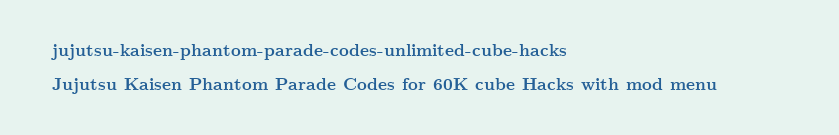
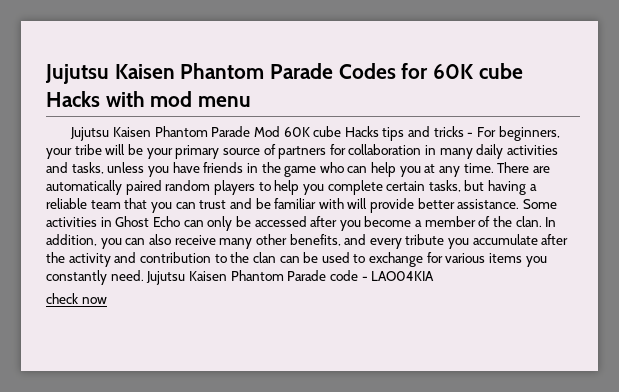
[51,44,567,60] jujutsu-kaisen-phantom-parade-codes-unlimited-cube-hacks // -> (45, 74) none
(717, 86) none -> [70,126,560,141] [46,144,559,159] [46,162,550,177] [46,180,537,195] [46,198,558,213] [46,216,557,231] [46,234,569,249] [46,252,547,267] [46,270,435,285] [46,293,107,304] // Jujutsu Kaisen Phantom Parade Mod 60K cube Hacks tips and tricks - For beginners, your tribe will be your primary source of partners for collaboration in many daily activities and tasks, unless you have friends in the game who can help you at any time. There are automatically paired random players to help you complete certain tasks, but having a reliable team that you can trust and be familiar with will provide better assistance. Some activities in Ghost Echo can only be accessed after you become a member of the clan. In addition, you can also receive many other benefits, and every tribute you accumulate after the activity and contribution to the clan can be used to exchange for various items you constantly need. Jujutsu Kaisen Phantom Parade code - LAO04KIA // check now

